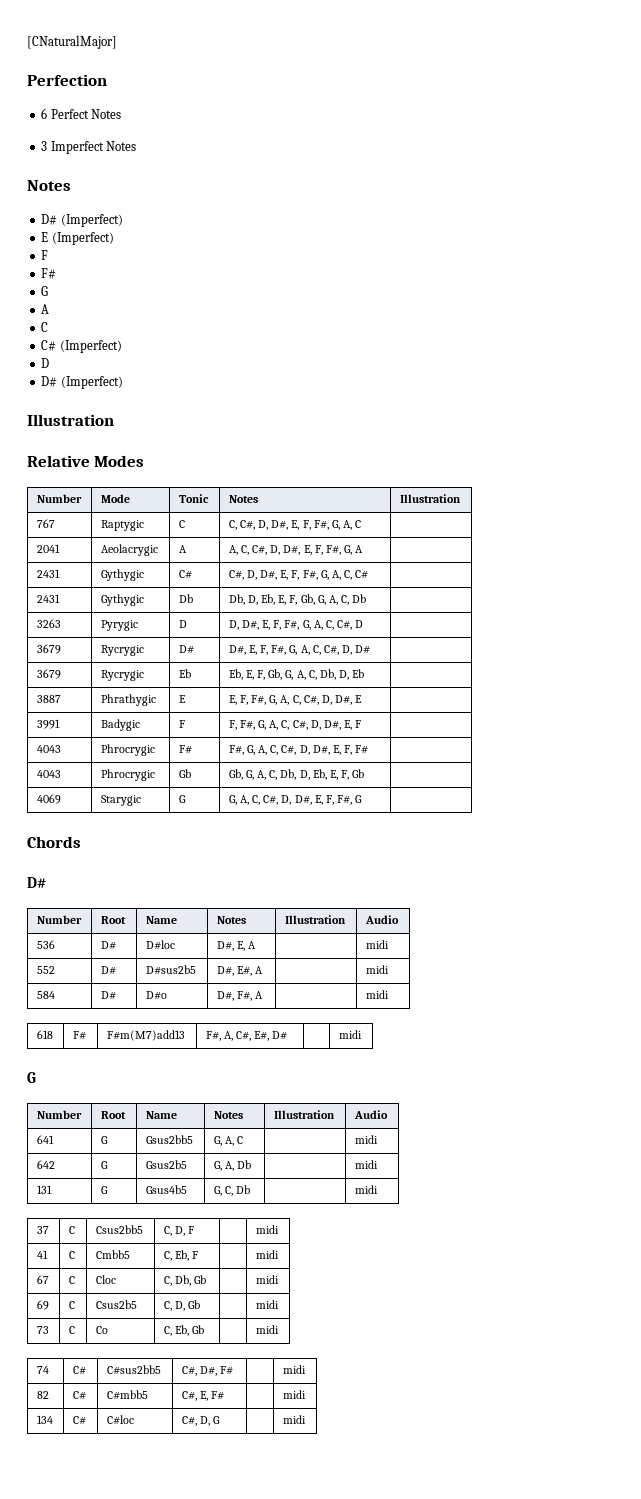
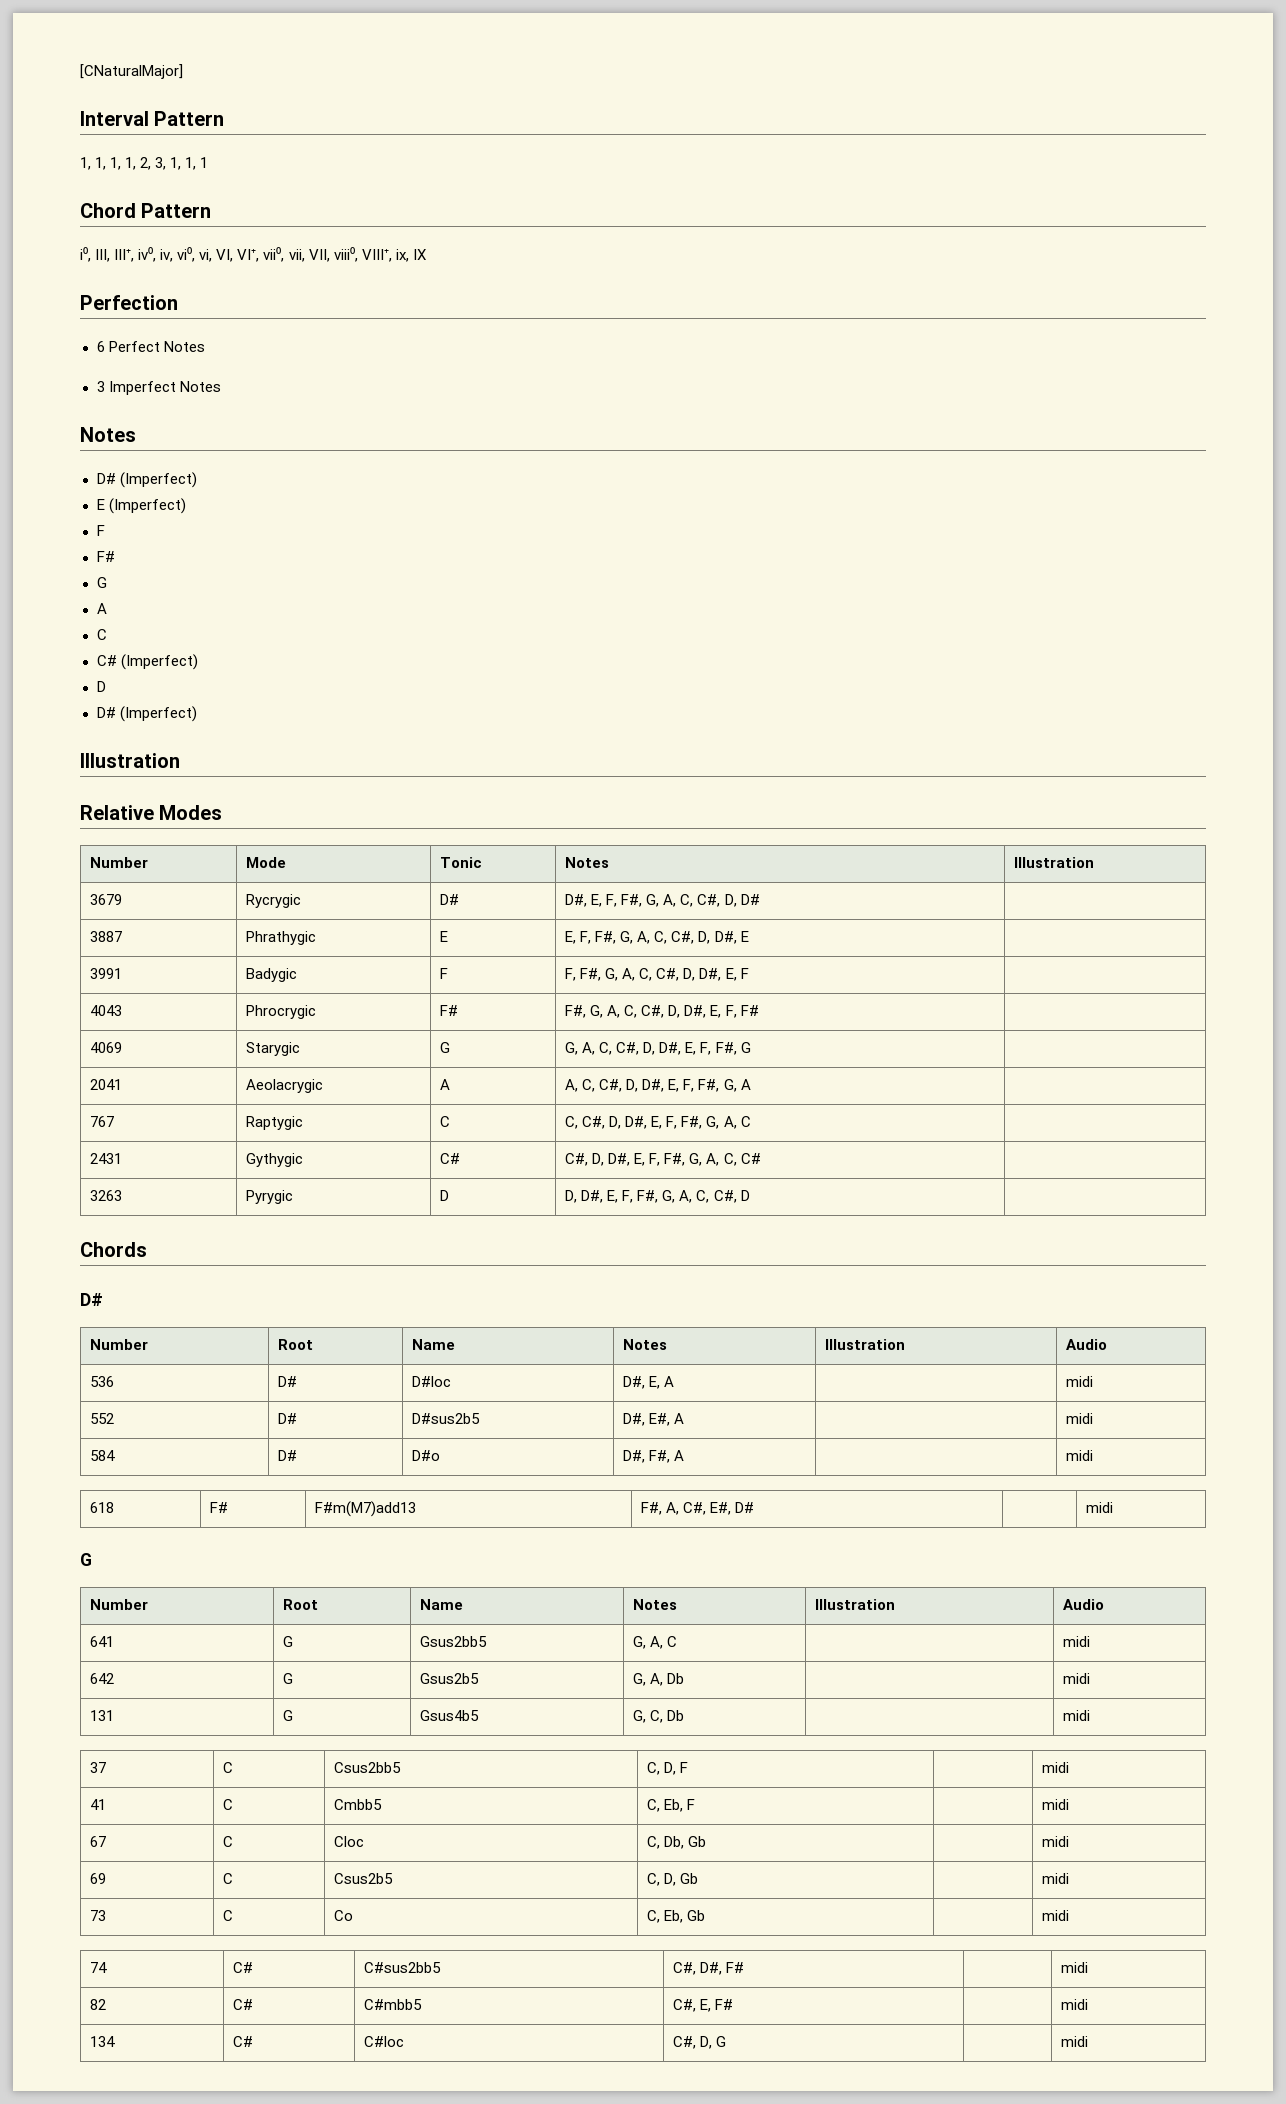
(117, 42) none -> [80,111,225,126] [80,157,209,170] [80,203,212,218] [80,247,427,262] // Interval Pattern // 1, 1, 1, 1, 2, 3, 1, 1, 1 // Chord Pattern // i⁰, III, III⁺, iv⁰, iv, vi⁰, vi, VI, VI⁺, vii⁰, vii, VII, viii⁰, VIII⁺, ix, IX
[36,519,55,528] [100,520,144,531] [178,520,185,528] [228,520,361,530] [36,544,60,553] [100,544,158,556] [178,545,187,553] [228,545,363,555] [36,569,60,578] [100,569,144,581] [178,570,192,579] [228,570,368,580] [36,594,60,603] [100,594,144,606] [178,594,193,603] [228,594,366,605] [36,619,61,628] [100,620,138,631] [178,620,187,628] [228,620,363,630] // 767 | Raptygic | C | C, C#, D, D#, E, F, F#, G, A, C | // 2041 | Aeolacrygic | A | A, C, C#, D, D#, E, F, F#, G, A | // 2431 | Gythygic | C# | C#, D, D#, E, F, F#, G, A, C, C# | // 2431 | Gythygic | Db | Db, D, Eb, E, F, Gb, G, A, C, Db | // 3263 | Pyrygic | D | D, D#, E, F, F#, G, A, C, C#, D | -> (1095, 862) none
[36,669,61,679] [100,670,144,681] [178,669,191,678] [228,669,364,680] // 3679 | Rycrygic | Eb | Eb, E, F, Gb, G, A, C, Db, D, Eb | -> (760, 899) none
[36,770,61,778] [100,769,155,781] [178,769,191,778] [228,769,364,780] // 4043 | Phrocrygic | Gb | Gb, G, A, C, Db, D, Eb, E, F, Gb | -> (759, 1010) none
(362, 799) none -> [90,1079,123,1090] [246,1079,324,1093] [440,1079,451,1090] [565,1079,751,1092] [90,1116,115,1127] [246,1116,304,1130] [440,1116,451,1127] [565,1116,751,1129] [90,1153,123,1164] [246,1153,304,1167] [440,1153,461,1164] [565,1153,761,1166] [90,1190,123,1201] [246,1190,294,1204] [440,1190,450,1201] [565,1190,750,1203] // 2041 | Aeolacrygic | A | A, C, C#, D, D#, E, F, F#, G, A | // 767 | Raptygic | C | C, C#, D, D#, E, F, F#, G, A, C | // 2431 | Gythygic | C# | C#, D, D#, E, F, F#, G, A, C, C# | // 3263 | Pyrygic | D | D, D#, E, F, F#, G, A, C, C#, D |

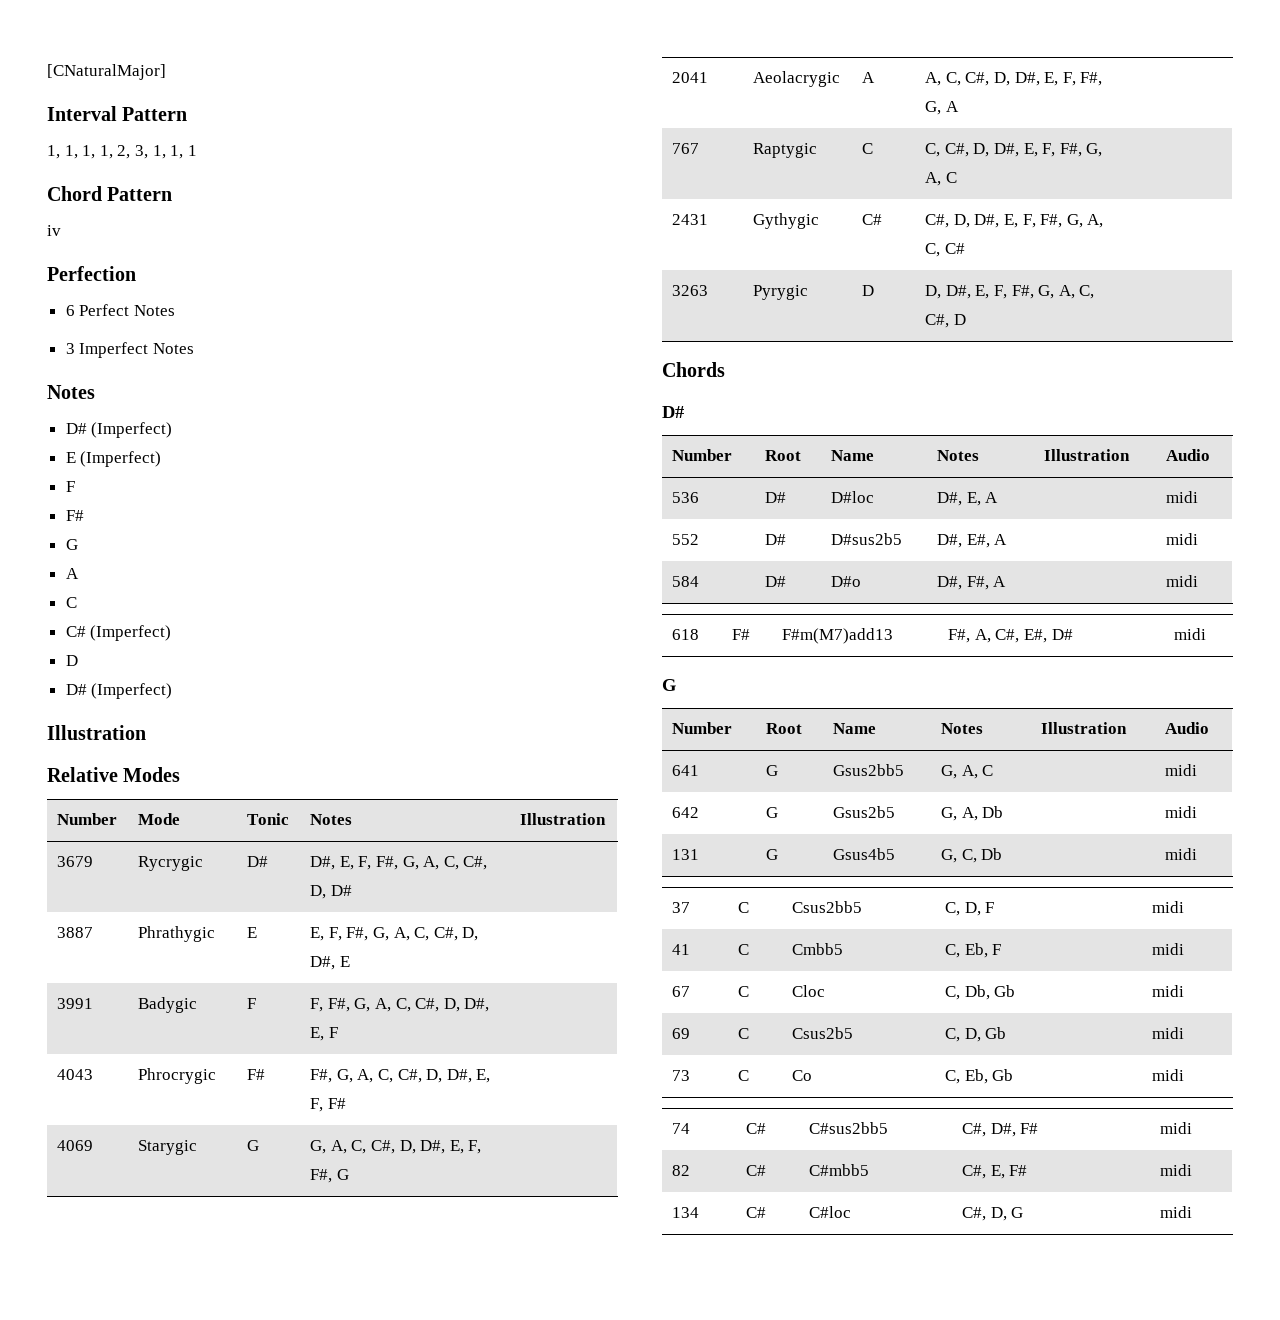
[80,247,427,262] i⁰, III, III⁺, iv⁰, iv, vi⁰, vi, VI, VI⁺, vii⁰, vii, VII, viii⁰, VIII⁺, ix, IX -> [47,225,61,236] iv

